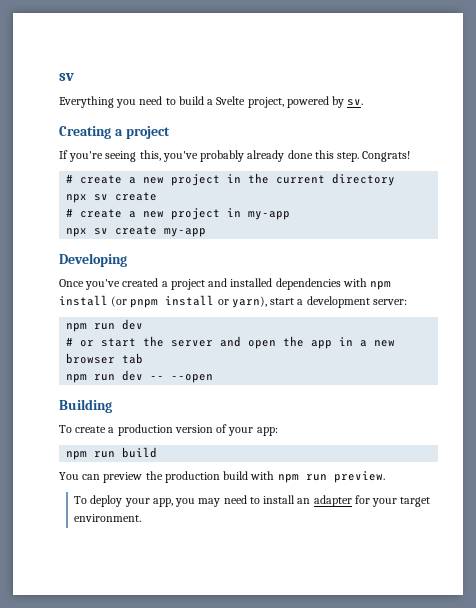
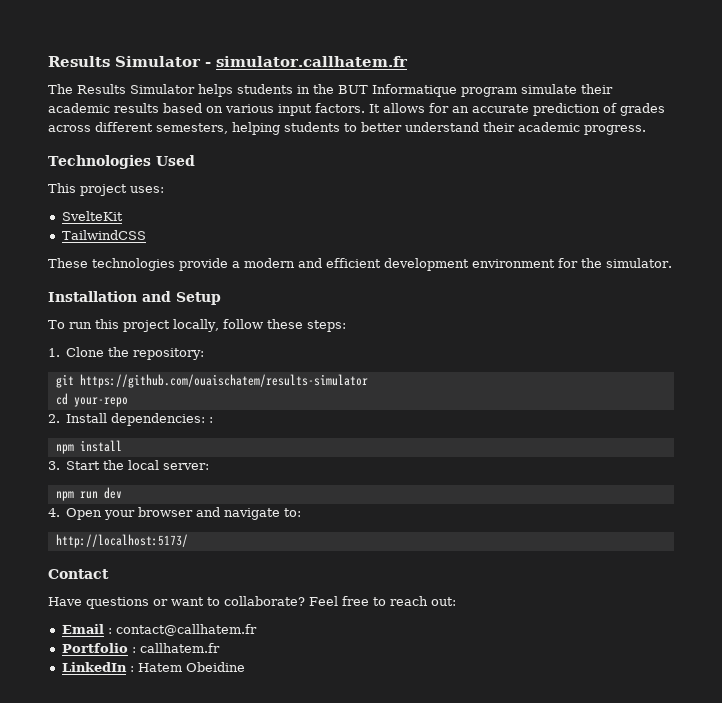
[59,73,74,81] [59,96,364,108] [59,126,170,139] [59,150,411,162] [66,173,396,186] [66,192,158,203] [66,208,291,220] [66,226,207,237] [59,253,127,267] [59,278,392,290] [59,295,407,308] [66,319,144,332] [66,336,396,349] [66,353,144,364] [66,370,214,383] [59,399,112,413] [59,424,278,436] [66,447,158,460] [59,471,385,483] [74,495,431,507] [74,514,142,522] sv // Everything you need to build a Svelte project, powered by sv. // Creating a project // If you're seeing this, you've probably already done this step. Congrats! // # create a new project in the current directory // npx sv create // # create a new project in my-app // npx sv create my-app // Developing // Once you've created a project and installed dependencies with npm install (or pnpm install or yarn), start a development server: // npm run dev // # or start the server and open the app in a new browser tab // npm run dev -- --open // Building // To create a production version of your app: // npm run build // You can preview the production build with npm run preview. // To deploy your app, you may need to install an adapter for your target environment. -> [48,56,408,67] [48,84,613,97] [48,103,665,116] [48,122,646,135] [48,155,195,169] [48,183,164,196] [61,211,123,221] [61,230,146,240] [48,258,672,271] [48,291,221,305] [48,319,346,332] [48,347,205,360] [55,374,368,388] [55,393,128,407] [48,413,214,426] [55,440,122,454] [48,460,210,470] [55,487,122,501] [48,507,302,520] [55,534,188,548] [48,569,109,579] [48,596,456,609] [61,624,257,636] [61,643,220,653] [61,662,245,672] Results Simulator - simulator.callhatem.fr // The Results Simulator helps students in the BUT Informatique program simulate their academic results based on various input factors. It allows for an accurate prediction of grades across different semesters, helping students to better understand their academic progress. // Technologies Used // This project uses: // SvelteKit // TailwindCSS // These technologies provide a modern and efficient development environment for the simulator. // Installation and Setup // To run this project locally, follow these steps: // 1. Clone the repository: // git https://github.com/ouaischatem/results-simulator // cd your-repo // 2. Install dependencies: : // npm install // 3. Start the local server: // npm run dev // 4. Open your browser and navigate to: // http://localhost:5173/ // Contact // Have questions or want to collaborate? Feel free to reach out: // Email : contact@callhatem.fr // Portfolio : callhatem.fr // LinkedIn : Hatem Obeidine

